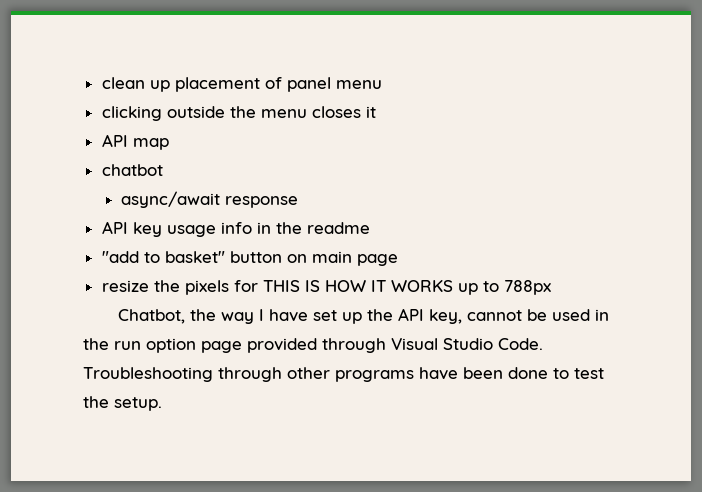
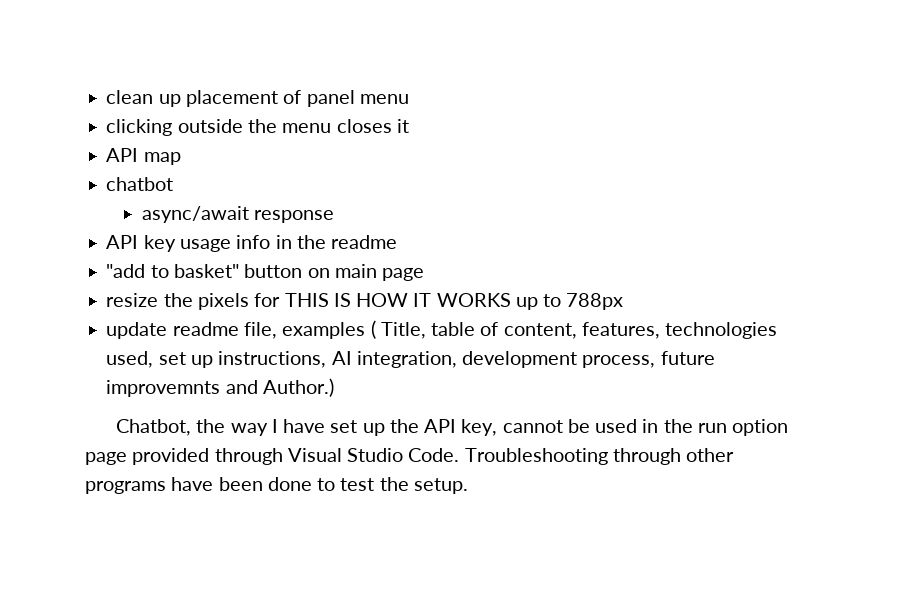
(551, 287) none -> [106,320,778,339] [106,351,715,368] [106,378,334,397] // update readme file, examples ( Title, table of content, features, technologies used, set up instructions, AI integration, development process, future improvemnts and Author.)

